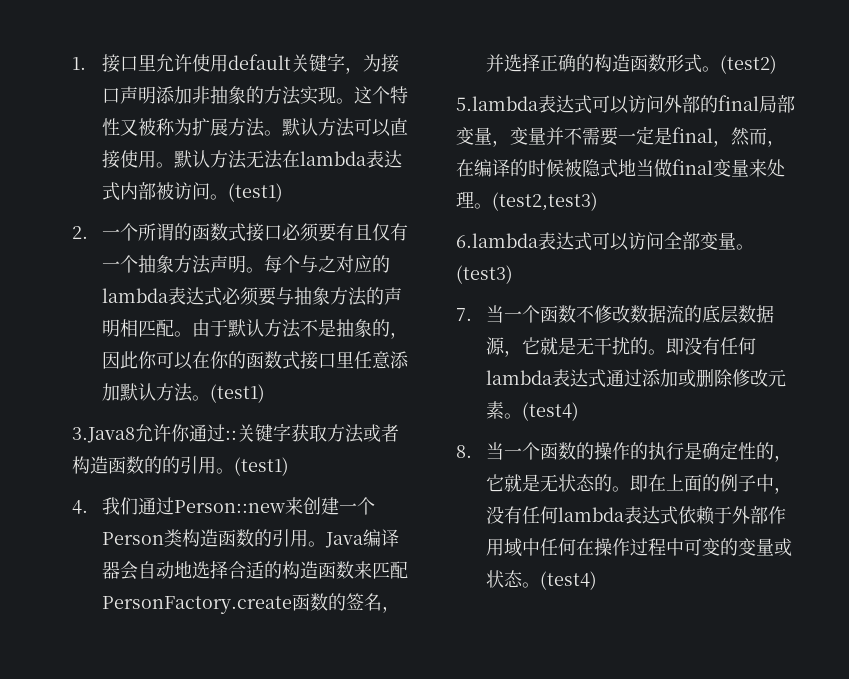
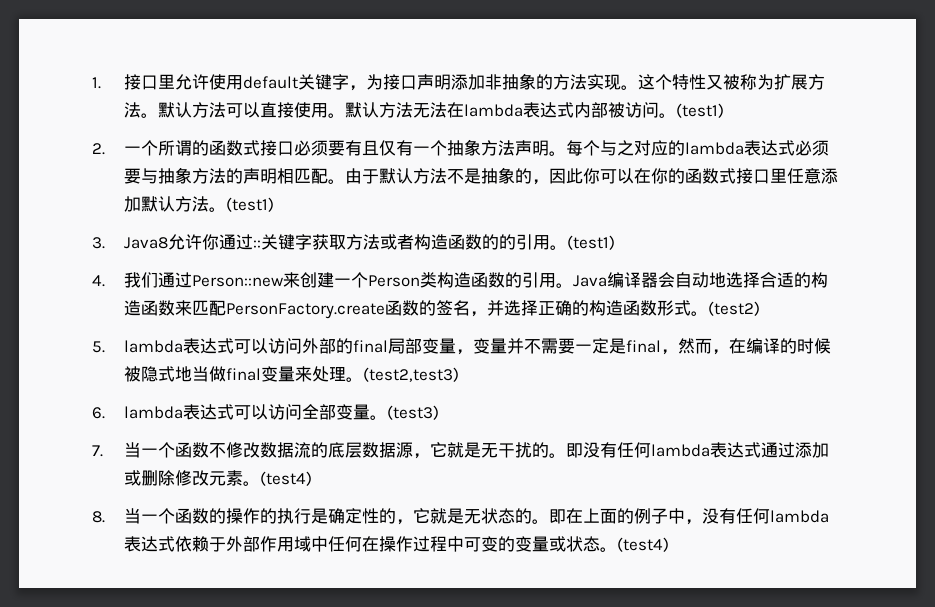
[72,427,135,443] 3.Java8 -> [92,237,168,249] 3. Java8
[456,96,538,111] 5.lambda -> [92,340,183,353] 5. lambda
[456,233,538,248] 6.lambda -> [92,406,183,419] 6. lambda

